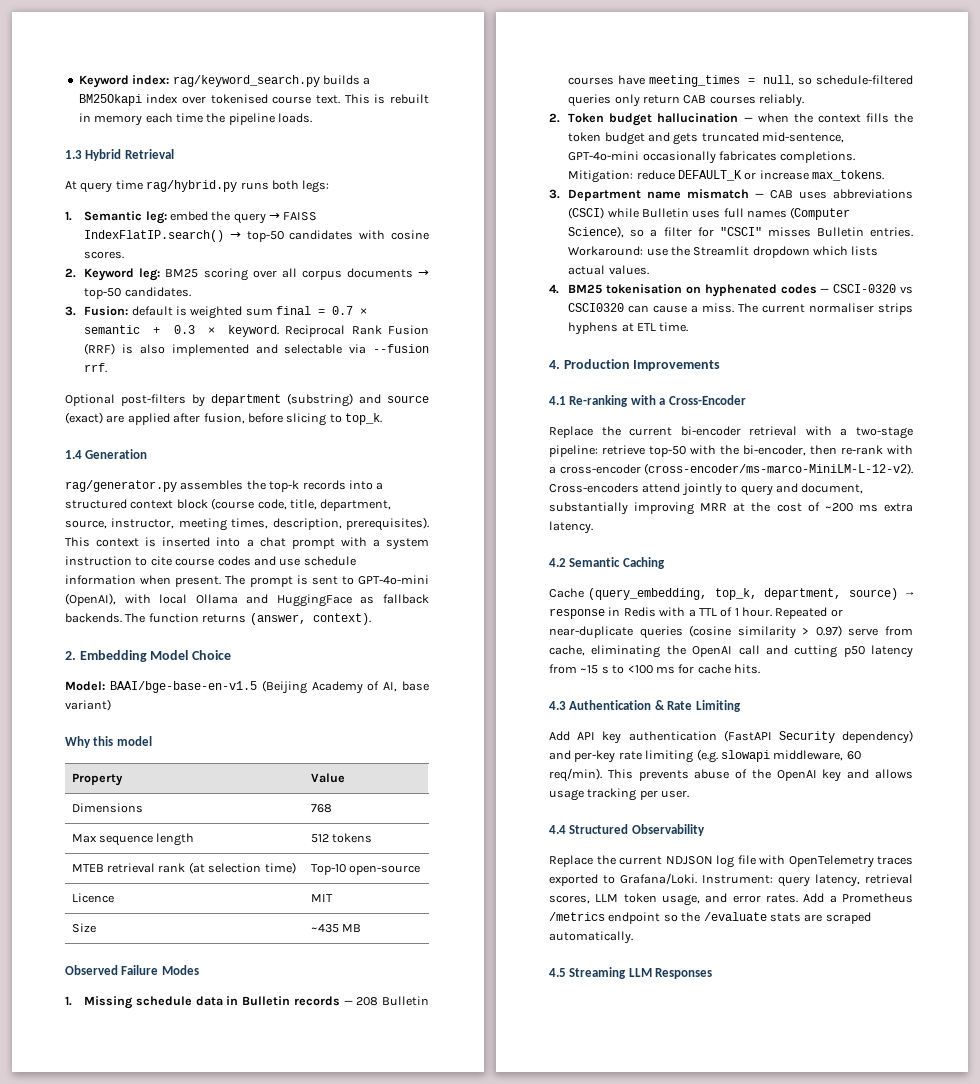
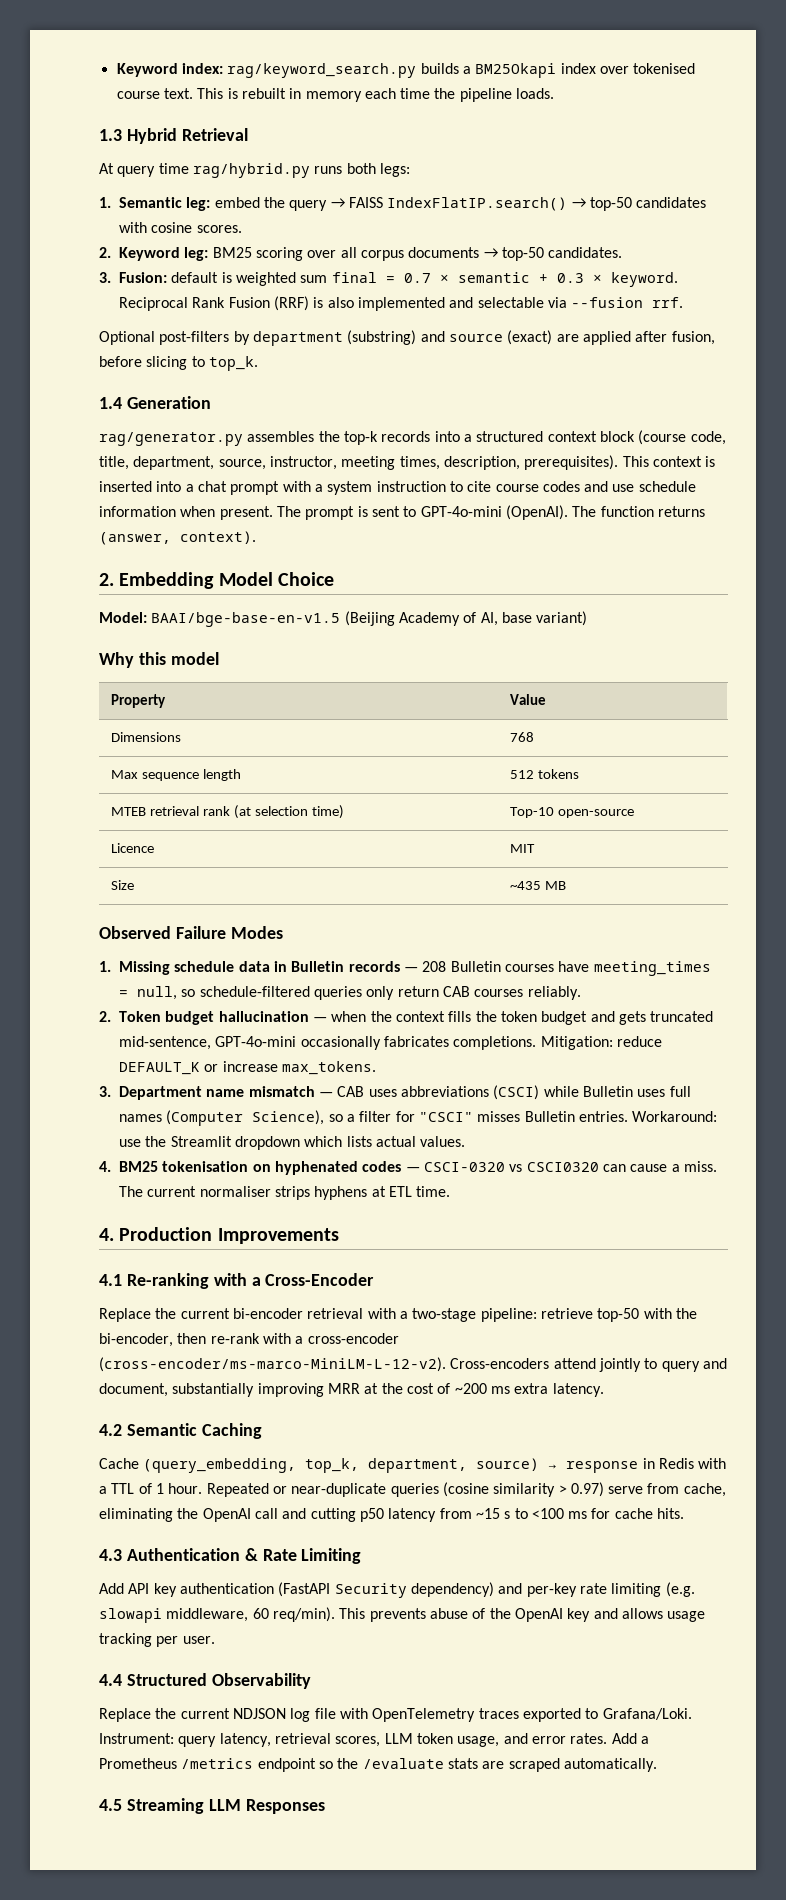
[65,593,429,607] [65,613,122,623] (OpenAI), with local Ollama and HuggingFace as fallback backends. -> [505,505,568,520] (OpenAI).

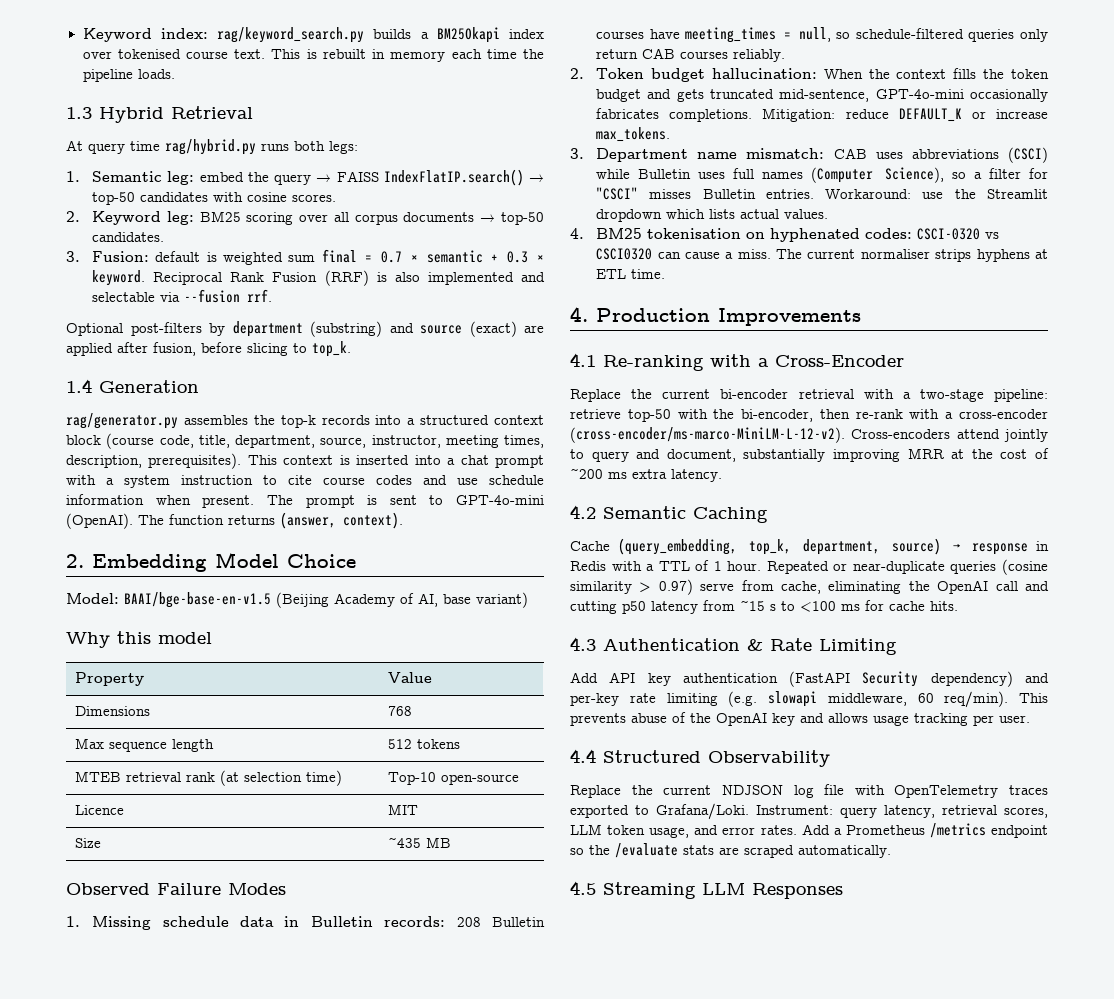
[348,961,418,972] records — -> [384,916,446,927] records:
[218,1011,367,1022] hallucination — when -> [711,68,863,79] hallucination: When
[248,1086,333,1097] mismatch — -> [746,148,825,159] mismatch:
[362,1161,420,1172] codes — -> [865,228,913,239] codes:

